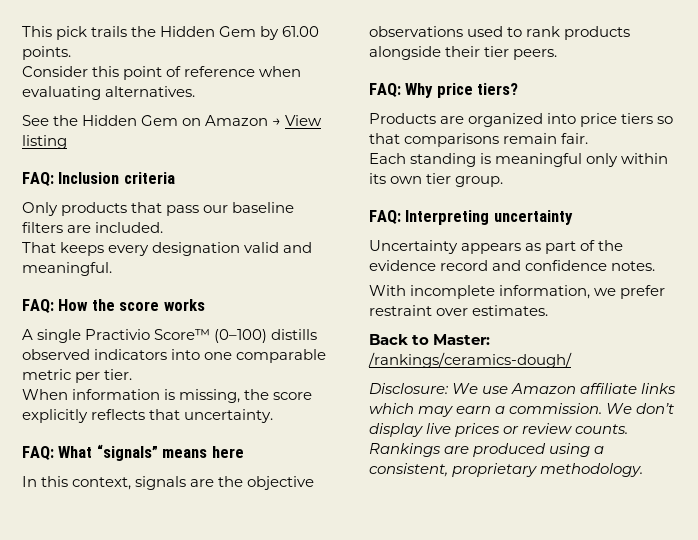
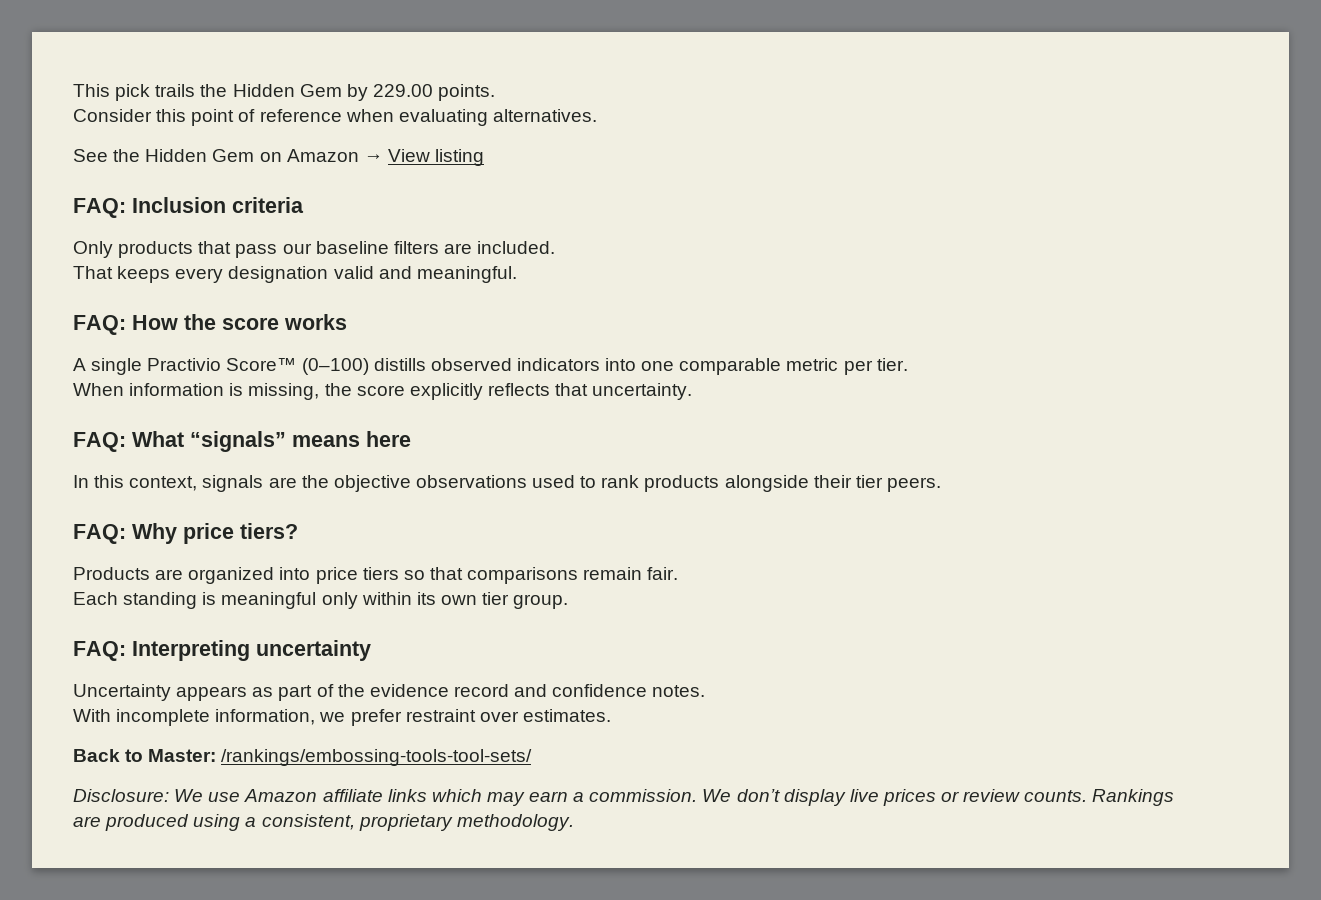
[282,26,320,37] 61.00 -> [372,84,433,97] 229.00
[368,352,572,368] /rankings/ceramics-dough/ -> [221,749,533,766] /rankings/embossing-tools-tool-sets/

